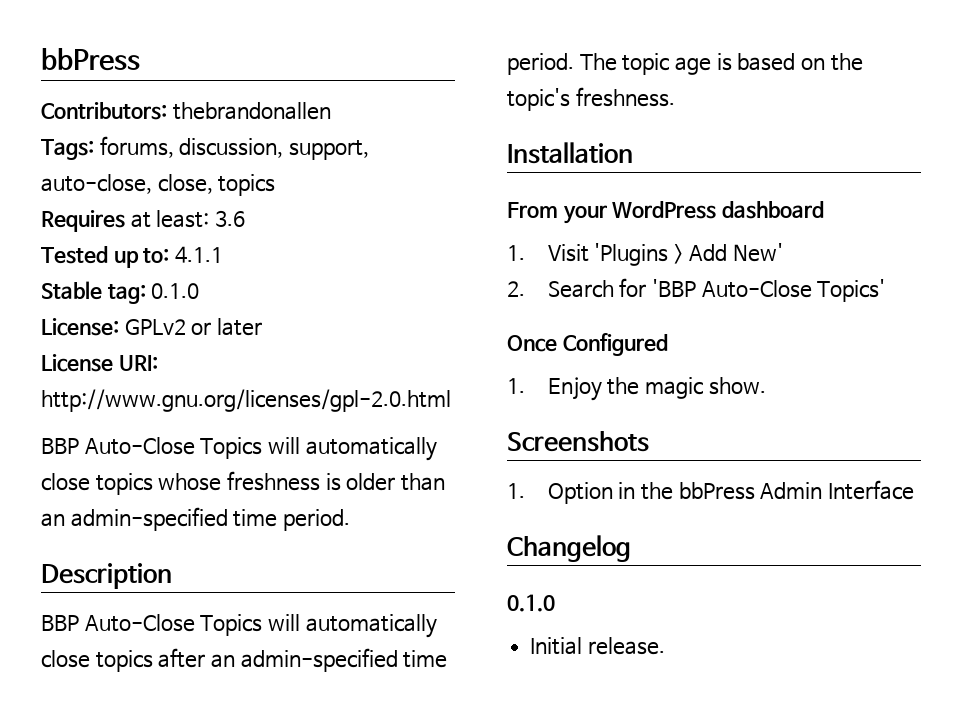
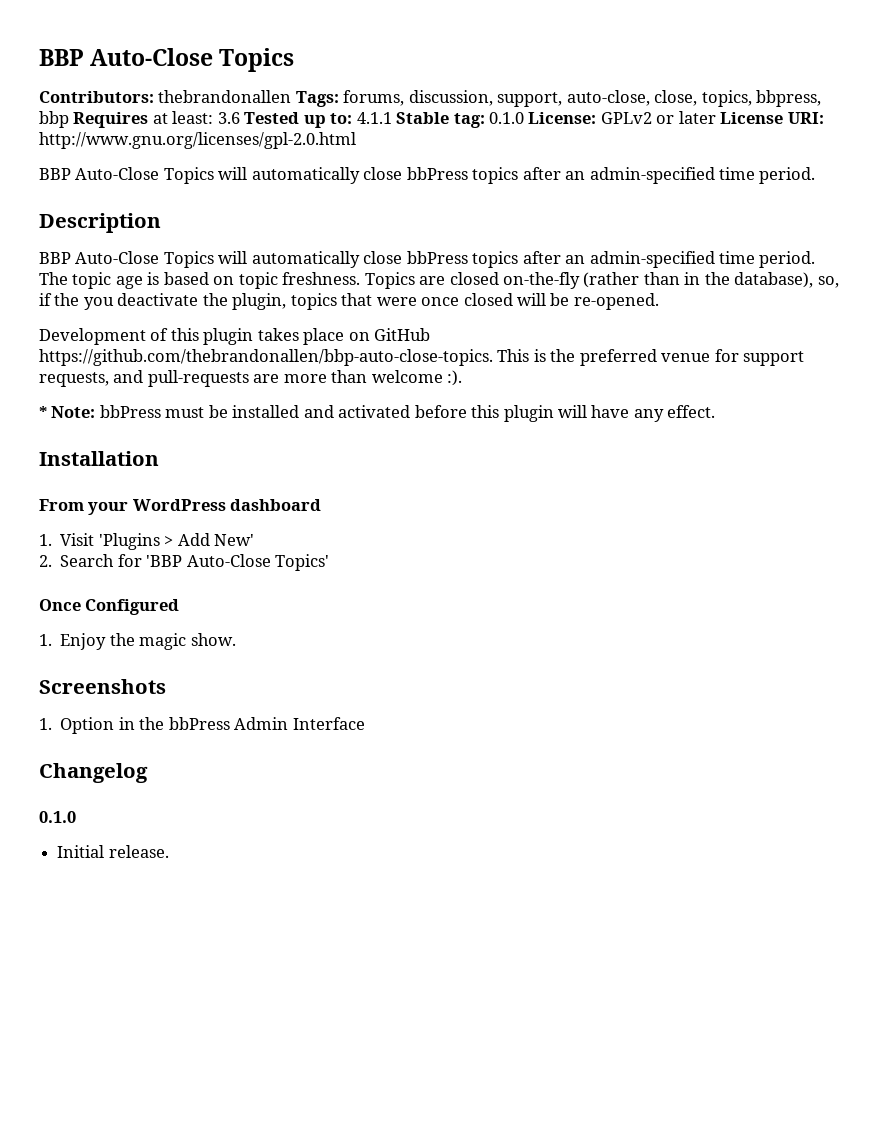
[41,48,140,71] bbPress -> [39,48,295,72] BBP Auto-Close Topics
(331, 111) // -> (292, 96) none
[218,174,276,196] topics // -> [701,90,822,107] [39,111,69,128] topics, bbpress, bbp
(245, 218) // -> (240, 118) none
(223, 254) // -> (392, 118) none
(200, 291) // -> (525, 118) none
(262, 327) // -> (716, 117) none
[95,471,446,495] topics whose freshness is older than -> [406,167,561,184] bbPress topics after
(90, 659) none -> [406,251,468,264] bbPress
[830,53,863,71] [507,87,675,111] the topic's freshness. -> [238,272,839,289] [39,293,659,310] [39,328,431,345] [39,349,805,366] [39,370,463,387] [39,405,716,422] topic freshness. Topics are closed on-the-fly (rather than in the database), so, if the you deactivate the plugin, topics that were once closed will be re-opened. // Development of this plugin takes place on GitHub https://github.com/thebrandonallen/bbp-auto-close-topics. This is the preferred venue for support requests, and pull-requests are more than welcome :). // * Note: bbPress must be installed and activated before this plugin will have any effect.

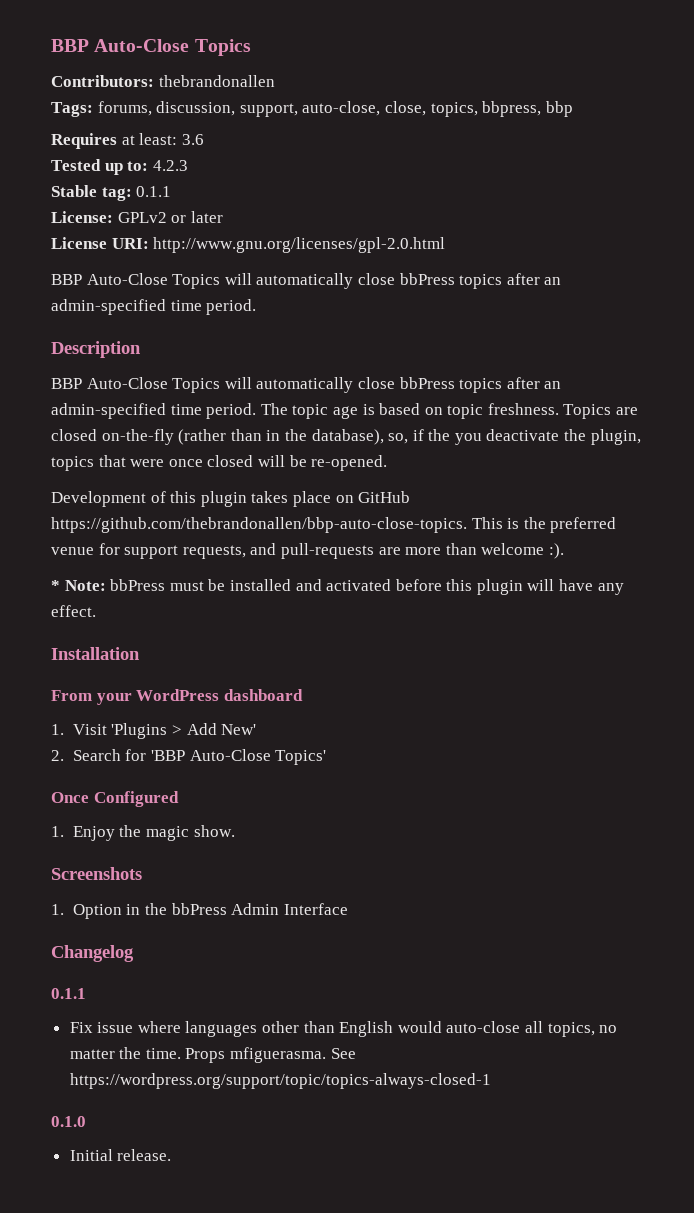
(292, 96) none -> (275, 81) //
(69, 119) none -> (573, 109) //
(240, 118) none -> (204, 139) //
[356,112,392,124] 4.1.1 -> [152,160,188,171] 4.2.3 //
[489,112,525,124] 0.1.0 -> [136,186,172,197] 0.1.1 //
(716, 117) none -> (223, 217) //
(148, 773) none -> [51,988,86,999] [69,1021,618,1037] [69,1047,356,1063] [69,1073,491,1089] // 0.1.1 // Fix issue where languages other than English would auto-close all topics, no matter the time. Props mfiguerasma. See https://wordpress.org/support/topic/topics-always-closed-1

